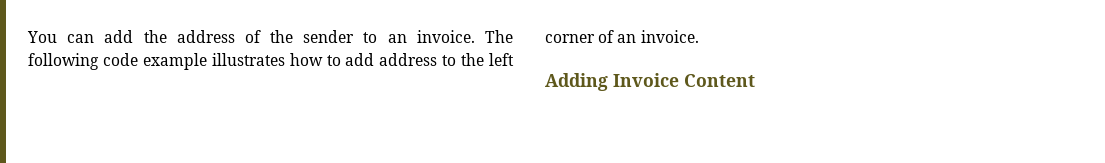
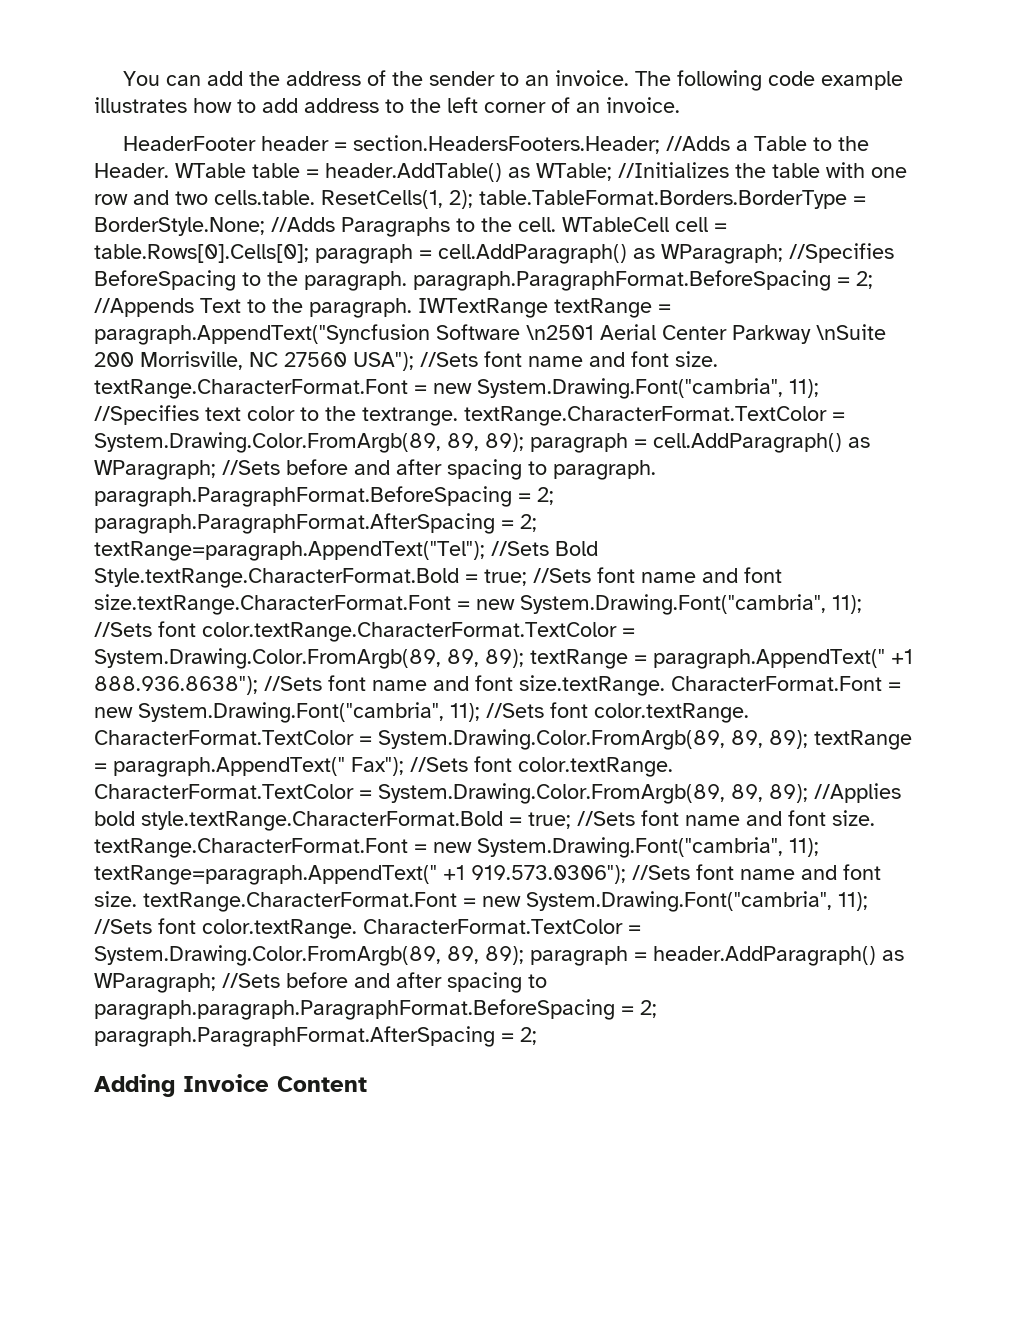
(699, 36) none -> [122,135,869,154] [94,162,907,182] [94,190,866,209] [94,217,727,237] [94,243,894,264] [94,270,873,291] [94,298,671,318] [94,324,886,345] [94,351,718,371] [94,378,819,399] [94,405,845,426] [94,432,870,453] [94,459,656,480] [94,486,554,507] [94,513,537,534] [94,541,598,561] [94,567,782,588] [94,594,862,615] [94,621,635,642] [94,648,913,669] [94,675,901,696] [94,702,749,723] [94,729,912,750] [94,756,673,777] [94,783,901,804] [94,810,875,831] [94,837,819,858] [94,864,881,885] [94,891,868,912] [94,918,641,939] [94,945,904,966] [94,972,547,993] [94,999,657,1020] [94,1026,537,1047] // HeaderFooter header = section.HeadersFooters.Header; //Adds a Table to the Header. WTable table = header.AddTable() as WTable; //Initializes the table with one row and two cells.table. ResetCells(1, 2); table.TableFormat.Borders.BorderType = BorderStyle.None; //Adds Paragraphs to the cell. WTableCell cell = table.Rows[0].Cells[0]; paragraph = cell.AddParagraph() as WParagraph; //Specifies BeforeSpacing to the paragraph. paragraph.ParagraphFormat.BeforeSpacing = 2; //Appends Text to the paragraph. IWTextRange textRange = paragraph.AppendText("Syncfusion Software \n2501 Aerial Center Parkway \nSuite 200 Morrisville, NC 27560 USA"); //Sets font name and font size. textRange.CharacterFormat.Font = new System.Drawing.Font("cambria", 11); //Specifies text color to the textrange. textRange.CharacterFormat.TextColor = System.Drawing.Color.FromArgb(89, 89, 89); paragraph = cell.AddParagraph() as WParagraph; //Sets before and after spacing to paragraph. paragraph.ParagraphFormat.BeforeSpacing = 2; paragraph.ParagraphFormat.AfterSpacing = 2; textRange=paragraph.AppendText("Tel"); //Sets Bold Style.textRange.CharacterFormat.Bold = true; //Sets font name and font size.textRange.CharacterFormat.Font = new System.Drawing.Font("cambria", 11); //Sets font color.textRange.CharacterFormat.TextColor = System.Drawing.Color.FromArgb(89, 89, 89); textRange = paragraph.AppendText(" +1 888.936.8638"); //Sets font name and font size.textRange. CharacterFormat.Font = new System.Drawing.Font("cambria", 11); //Sets font color.textRange. CharacterFormat.TextColor = System.Drawing.Color.FromArgb(89, 89, 89); textRange = paragraph.AppendText(" Fax"); //Sets font color.textRange. CharacterFormat.TextColor = System.Drawing.Color.FromArgb(89, 89, 89); //Applies bold style.textRange.CharacterFormat.Bold = true; //Sets font name and font size. textRange.CharacterFormat.Font = new System.Drawing.Font("cambria", 11); textRange=paragraph.AppendText(" +1 919.573.0306"); //Sets font name and font size. textRange.CharacterFormat.Font = new System.Drawing.Font("cambria", 11); //Sets font color.textRange. CharacterFormat.TextColor = System.Drawing.Color.FromArgb(89, 89, 89); paragraph = header.AddParagraph() as WParagraph; //Sets before and after spacing to paragraph.paragraph.ParagraphFormat.BeforeSpacing = 2; paragraph.ParagraphFormat.AfterSpacing = 2;

